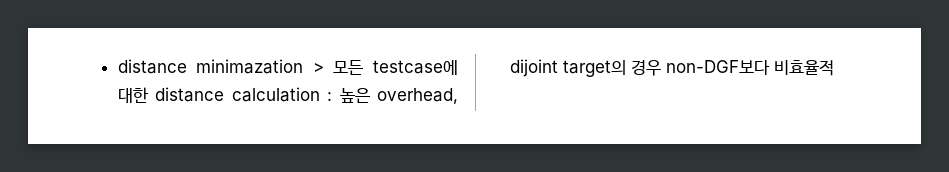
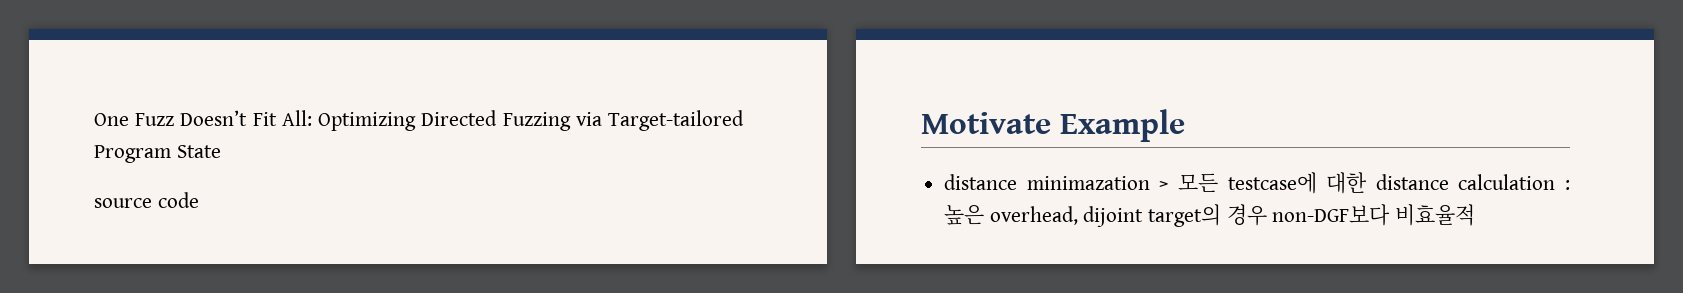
(117, 66) none -> [94,110,744,131] [94,145,221,163] [94,192,199,208] [921,109,1185,142] One Fuzz Doesn’t Fit All: Optimizing Directed Fuzzing via Target-tailored Program State // source code // Motivate Example //

